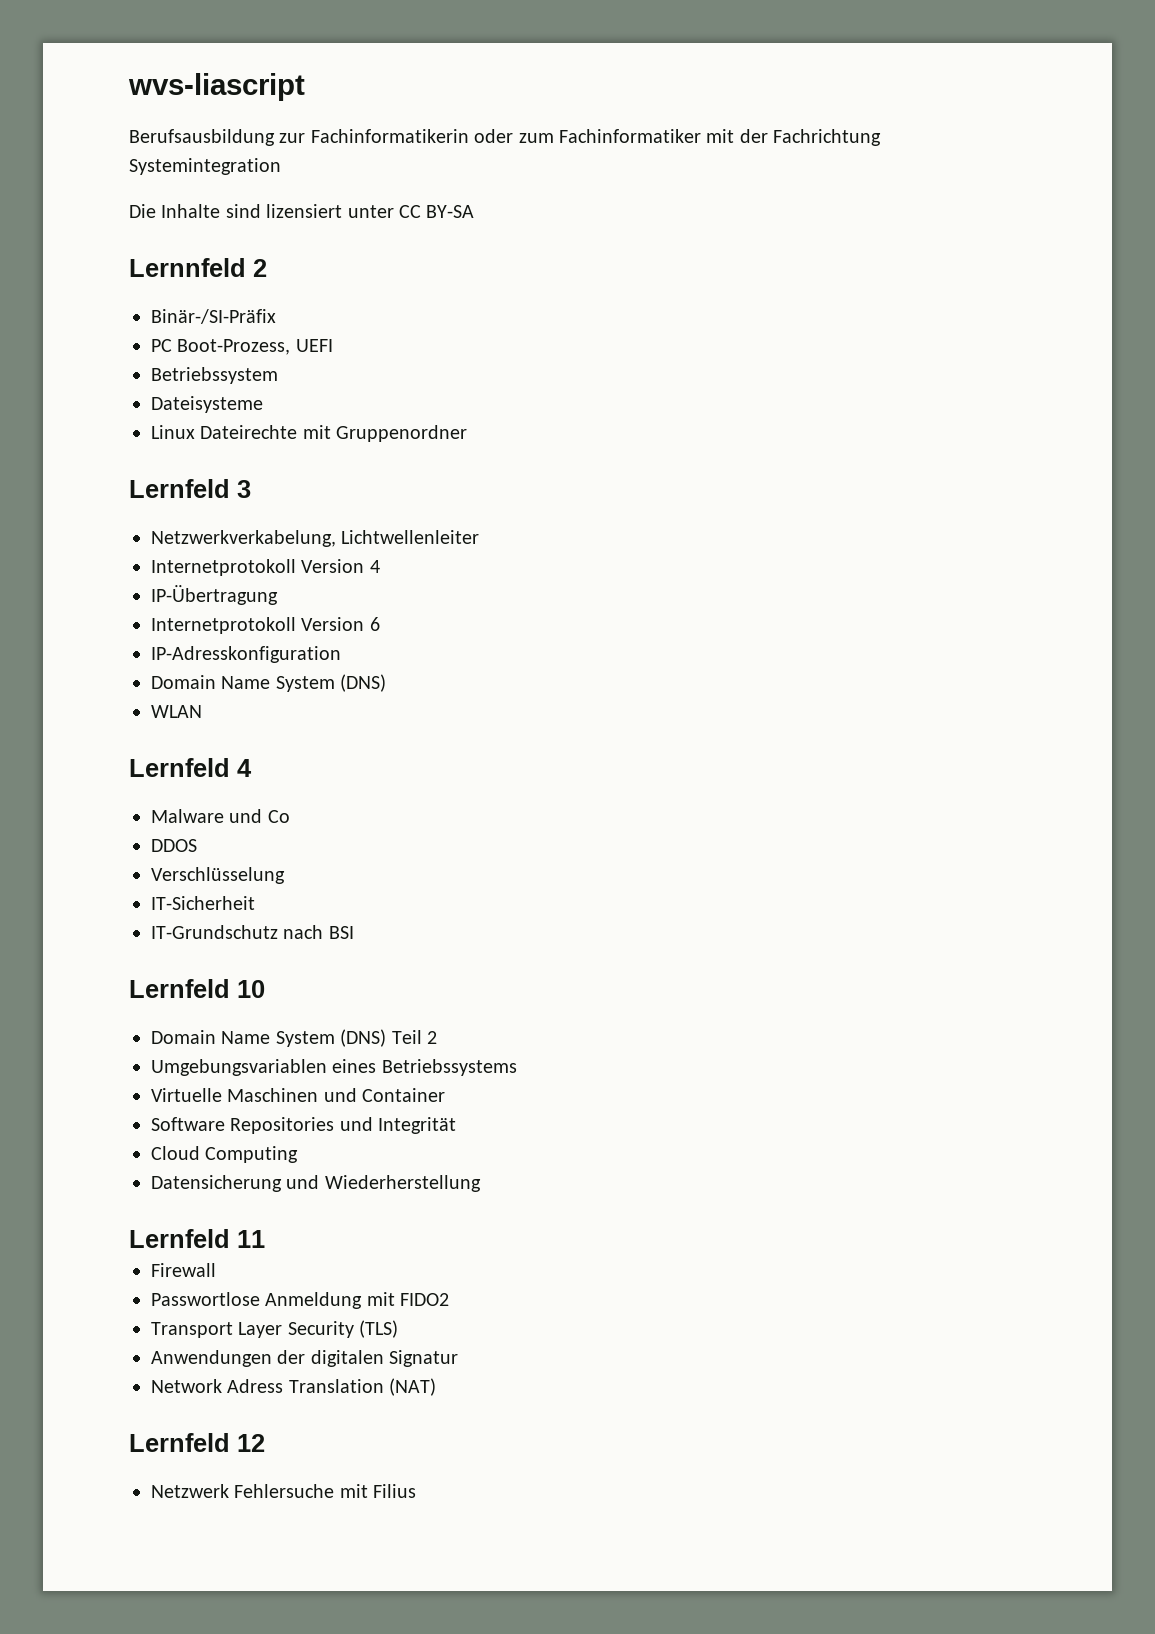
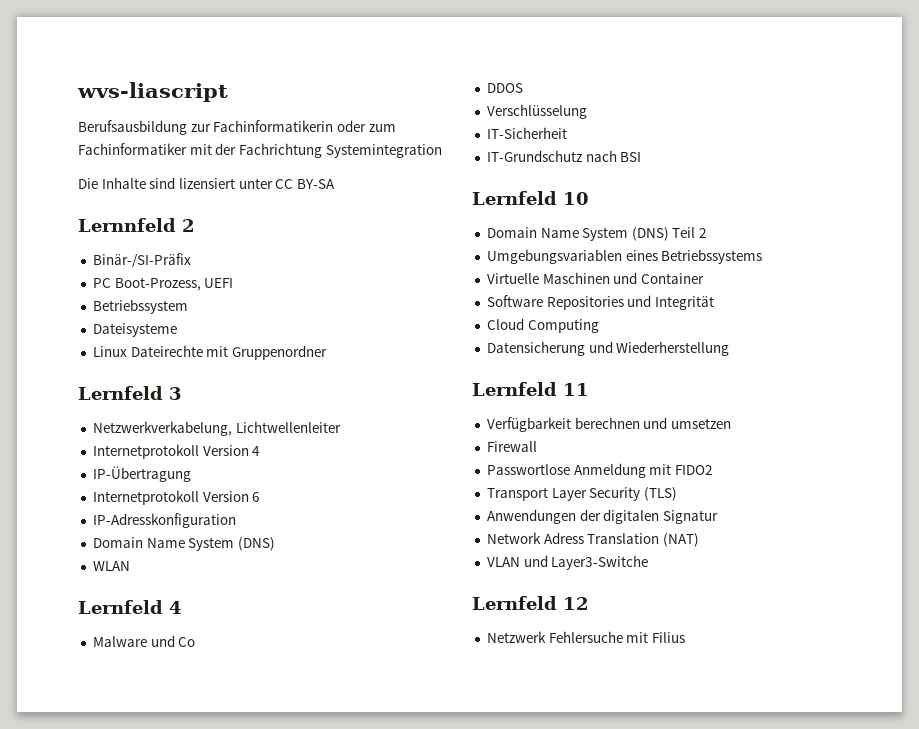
(265, 1239) none -> [486,417,731,432] // Verfügbarkeit berechnen und umsetzen
(437, 1387) none -> [486,555,649,570] // VLAN und Layer3-Switche

